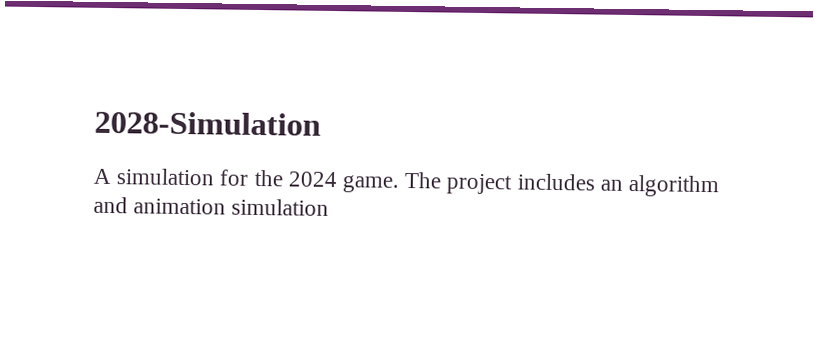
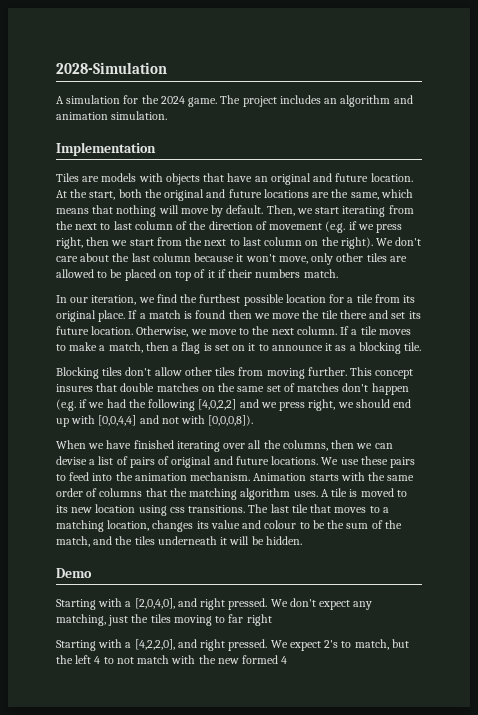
[231,198,330,216] simulation -> [111,111,168,120] [56,142,156,156] [56,173,413,185] [56,189,413,201] [56,205,414,217] [56,221,403,233] [56,237,422,249] [56,253,407,265] [56,269,338,281] [56,294,416,306] [56,310,421,322] [56,326,411,337] [56,342,422,354] [56,367,414,379] [56,383,409,395] [56,399,412,411] [56,415,254,427] [56,440,393,452] [56,456,416,468] [56,472,415,481] [56,488,407,500] [56,504,389,516] [56,520,402,532] [56,536,302,547] [56,568,92,578] [56,598,373,610] [56,614,272,626] [56,639,409,651] [56,655,288,664] simulation. // Implementation // Tiles are models with objects that have an original and future location. At the start, both the original and future locations are the same, which means that nothing will move by default. Then, we start iterating from the next to last column of the direction of movement (e.g. if we press right, then we start from the next to last column on the right). We don't care about the last column because it won't move, only other tiles are allowed to be placed on top of it if their numbers match. // In our iteration, we find the furthest possible location for a tile from its original place. If a match is found then we move the tile there and set its future location. Otherwise, we move to the next column. If a tile moves to make a match, then a flag is set on it to announce it as a blocking tile. // Blocking tiles don't allow other tiles from moving further. This concept insures that double matches on the same set of matches don't happen (e.g. if we had the following [4,0,2,2] and we press right, we should end up with [0,0,4,4] and not with [0,0,0,8]). // When we have finished iterating over all the columns, then we can devise a list of pairs of original and future locations. We use these pairs to feed into the animation mechanism. Animation starts with the same order of columns that the matching algorithm uses. A tile is moved to its new location using css transitions. The last tile that moves to a matching location, changes its value and colour to be the sum of the match, and the tiles underneath it will be hidden. // Demo // Starting with a [2,0,4,0], and right pressed. We don't expect any matching, just the tiles moving to far right // Starting with a [4,2,2,0], and right pressed. We expect 2's to match, but the left 4 to not match with the new formed 4

